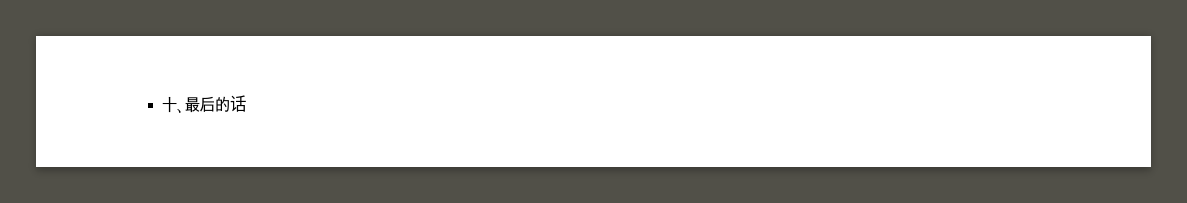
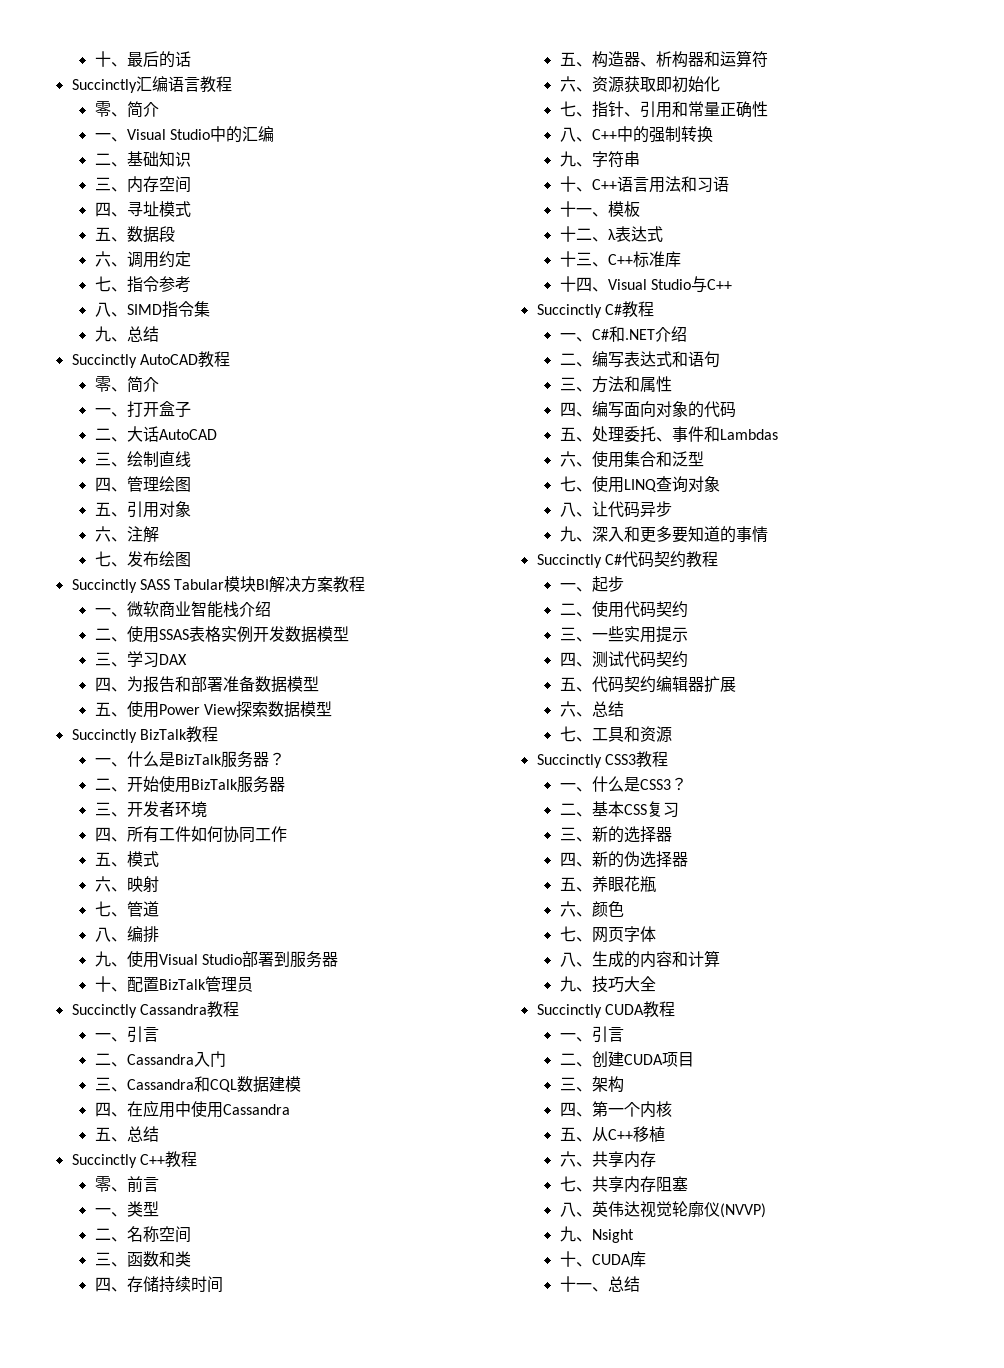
(248, 103) none -> [71,76,232,93] [94,101,159,118] [94,126,274,143] [94,151,191,167] [94,176,191,193] [94,201,191,217] [94,226,175,243] [94,251,191,268] [94,276,191,293] [94,301,210,318] [94,326,159,342] [71,351,230,368] [94,376,159,393] [94,401,191,418] [94,426,217,442] [94,451,191,467] [94,476,191,492] [94,501,191,518] [94,526,159,543] [94,551,191,567] [71,576,366,593] [94,601,271,618] [94,626,349,643] [94,651,187,668] [94,676,319,693] [94,701,332,718] [71,726,218,743] [94,751,285,768] [94,776,285,793] [94,801,207,818] [94,826,287,843] [94,851,159,867] [94,876,159,893] [94,901,159,917] [94,926,159,943] [94,951,338,968] [94,976,253,992] [71,1001,239,1018] [94,1026,159,1043] [94,1051,226,1067] [94,1076,301,1093] [94,1100,290,1118] [94,1126,159,1142] [71,1151,197,1168] [94,1176,159,1193] [94,1201,159,1217] [94,1226,191,1243] [94,1251,191,1267] [94,1276,223,1293] [559,50,768,68] [559,76,720,93] [559,101,768,118] [559,126,713,143] [559,151,640,168] [559,176,729,193] [559,201,640,217] [559,226,663,242] [559,251,681,268] [559,276,732,293] [536,301,654,318] [559,326,687,342] [559,351,720,368] [559,376,672,393] [559,401,736,418] [559,426,778,442] [559,451,704,468] [559,476,720,493] [559,501,672,518] [559,526,768,543] [536,551,718,568] [559,576,624,592] [559,601,688,618] [559,626,688,643] [559,651,688,668] [559,676,736,693] [559,701,624,717] [559,726,672,743] [536,751,668,768] [559,776,687,792] [559,801,679,818] [559,826,672,843] [559,851,688,868] [559,876,656,892] [559,901,624,917] [559,926,656,943] [559,950,720,968] [559,976,656,993] [536,1001,675,1018] [559,1026,624,1043] [559,1051,694,1068] [559,1076,624,1093] [559,1101,672,1118] [559,1126,665,1142] [559,1151,656,1168] [559,1176,688,1193] [559,1201,766,1218] [559,1226,634,1243] [559,1251,646,1267] [559,1276,640,1292] // Succinctly汇编语言教程 // 零、简介 // 一、Visual Studio中的汇编 // 二、基础知识 // 三、内存空间 // 四、寻址模式 // 五、数据段 // 六、调用约定 // 七、指令参考 // 八、SIMD指令集 // 九、总结 // Succinctly AutoCAD教程 // 零、简介 // 一、打开盒子 // 二、大话AutoCAD // 三、绘制直线 // 四、管理绘图 // 五、引用对象 // 六、注解 // 七、发布绘图 // Succinctly SASS Tabular模块BI解决方案教程 // 一、微软商业智能栈介绍 // 二、使用SSAS表格实例开发数据模型 // 三、学习DAX // 四、为报告和部署准备数据模型 // 五、使用Power View探索数据模型 // Succinctly BizTalk教程 // 一、什么是BizTalk服务器？ // 二、开始使用BizTalk服务器 // 三、开发者环境 // 四、所有工件如何协同工作 // 五、模式 // 六、映射 // 七、管道 // 八、编排 // 九、使用Visual Studio部署到服务器 // 十、配置BizTalk管理员 // Succinctly Cassandra教程 // 一、引言 // 二、Cassandra入门 // 三、Cassandra和CQL数据建模 // 四、在应用中使用Cassandra // 五、总结 // Succinctly C++教程 // 零、前言 // 一、类型 // 二、名称空间 // 三、函数和类 // 四、存储持续时间 // 五、构造器、析构器和运算符 // 六、资源获取即初始化 // 七、指针、引用和常量正确性 // 八、C++中的强制转换 // 九、字符串 // 十、C++语言用法和习语 // 十一、模板 // 十二、λ表达式 // 十三、C++标准库 // 十四、Visual Studio与C++ // Succinctly C#教程 // 一、C#和.NET介绍 // 二、编写表达式和语句 // 三、方法和属性 // 四、编写面向对象的代码 // 五、处理委托、事件和Lambdas // 六、使用集合和泛型 // 七、使用LINQ查询对象 // 八、让代码异步 // 九、深入和更多要知道的事情 // Succinctly C#代码契约教程 // 一、起步 // 二、使用代码契约 // 三、一些实用提示 // 四、测试代码契约 // 五、代码契约编辑器扩展 // 六、总结 // 七、工具和资源 // Succinctly CSS3教程 // 一、什么是CSS3？ // 二、基本CSS复习 // 三、新的选择器 // 四、新的伪选择器 // 五、养眼花瓶 // 六、颜色 // 七、网页字体 // 八、生成的内容和计算 // 九、技巧大全 // Succinctly CUDA教程 // 一、引言 // 二、创建CUDA项目 // 三、架构 // 四、第一个内核 // 五、从C++移植 // 六、共享内存 // 七、共享内存阻塞 // 八、英伟达视觉轮廓仪(NVVP) // 九、Nsight // 十、CUDA库 // 十一、总结

